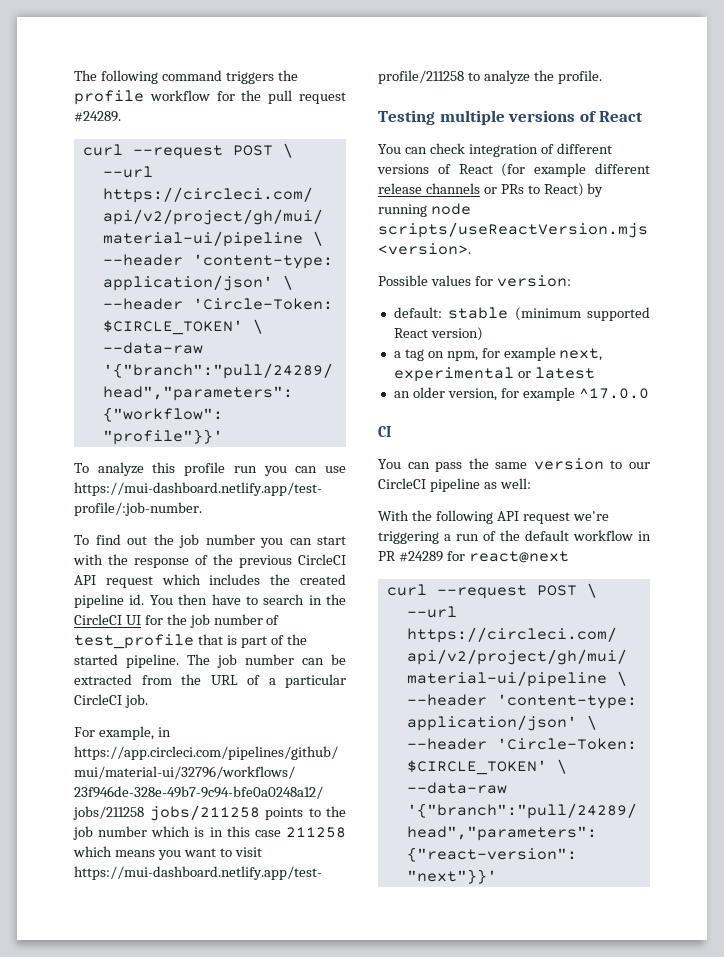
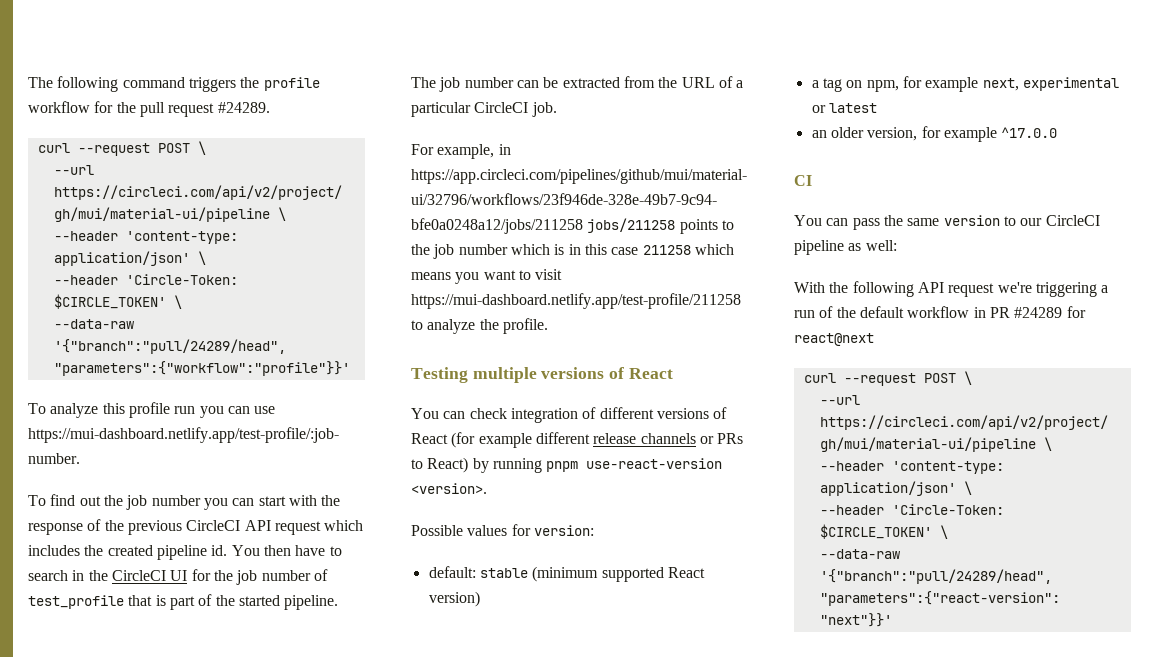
[430,203,471,215] [378,222,648,238] node scripts/useReactVersion.mjs -> [546,458,723,472] pnpm use-react-version

